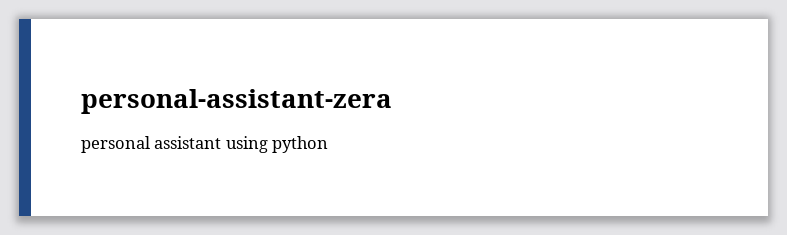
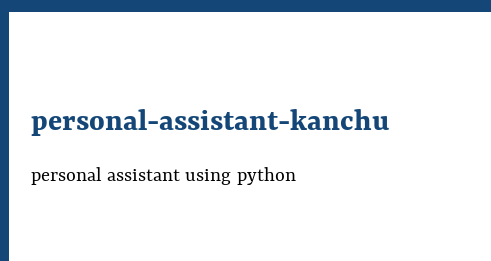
[81,89,392,114] personal-assistant-zera -> [31,109,389,136] personal-assistant-kanchu

